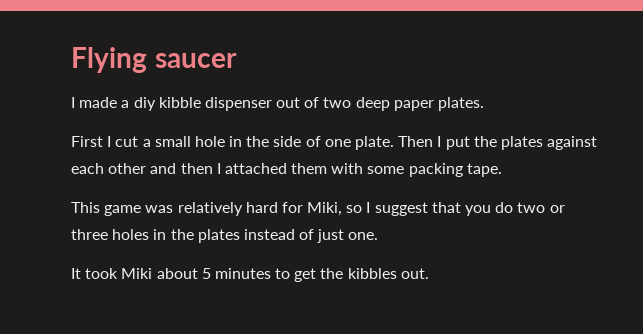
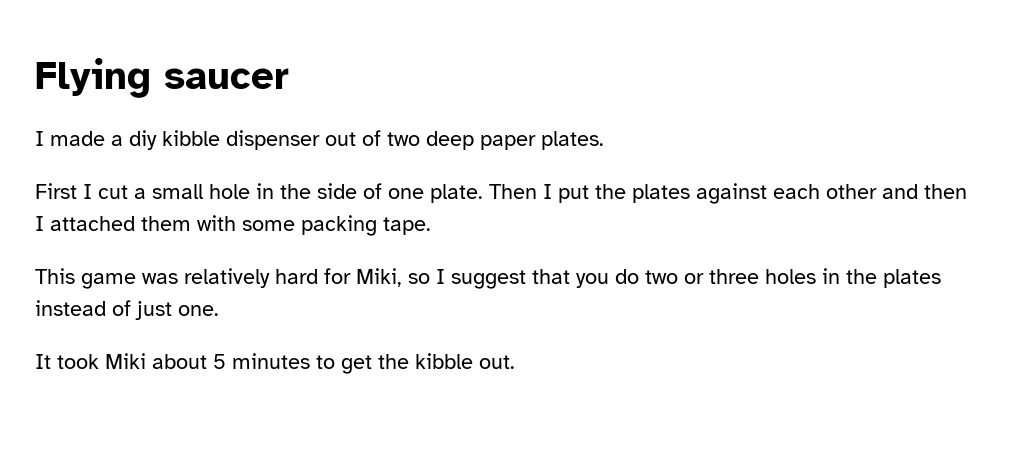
[347,268,397,279] kibbles -> [415,353,473,369] kibble

